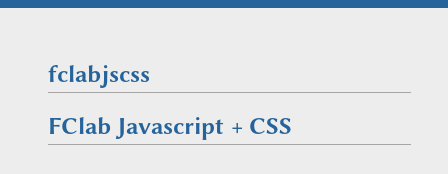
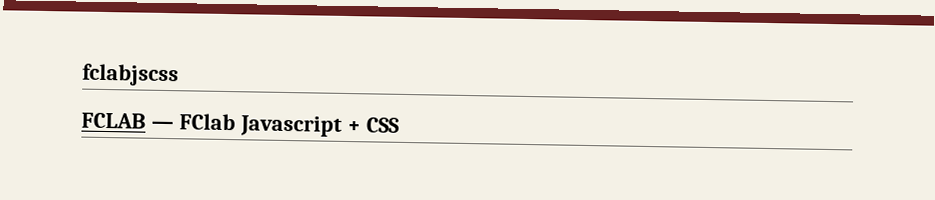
(150, 76) none -> [81,112,174,130] FCLAB —

